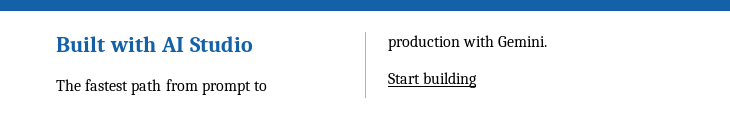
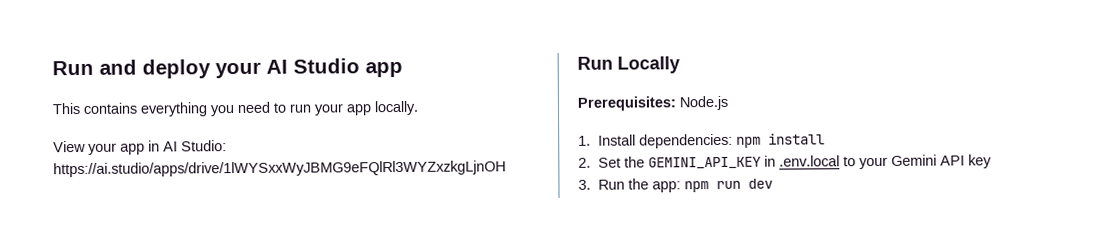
[56,36,253,52] [56,79,267,95] [388,35,548,51] [388,72,478,88] Built with AI Studio // The fastest path from prompt to production with Gemini. // Start building -> [52,58,403,79] [52,100,419,117] [53,140,227,155] [53,160,506,178] [577,56,680,74] [577,95,728,111] [578,133,826,149] [578,154,993,170] [578,178,774,193] Run and deploy your AI Studio app // This contains everything you need to run your app locally. // View your app in AI Studio: https://ai.studio/apps/drive/1lWYSxxWyJBMG9eFQlRl3WYZxzkgLjnOH // Run Locally // Prerequisites: Node.js // 1. Install dependencies: npm install // 2. Set the GEMINI_API_KEY in .env.local to your Gemini API key // 3. Run the app: npm run dev

